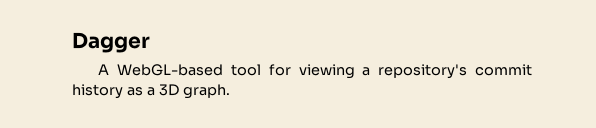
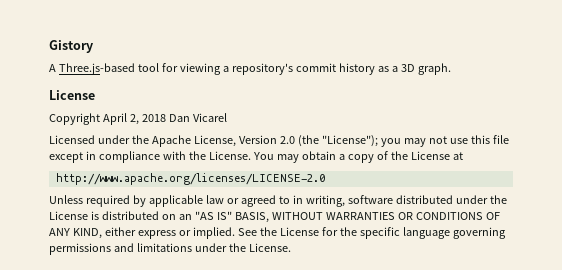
[72,32,150,53] Dagger -> [49,40,93,53] Gistory
[117,64,224,76] WebGL-based -> [58,63,135,75] Three.js-based
(230, 91) none -> [49,90,95,100] [49,113,227,125] [49,135,509,147] [49,151,463,163] [55,173,325,185] [49,195,507,207] [49,211,500,223] [49,227,506,239] [49,243,291,255] // License // Copyright April 2, 2018 Dan Vicarel // Licensed under the Apache License, Version 2.0 (the "License"); you may not use this file except in compliance with the License. You may obtain a copy of the License at // http://www.apache.org/licenses/LICENSE-2.0 // Unless required by applicable law or agreed to in writing, software distributed under the License is distributed on an "AS IS" BASIS, WITHOUT WARRANTIES OR CONDITIONS OF ANY KIND, either express or implied. See the License for the specific language governing permissions and limitations under the License.

